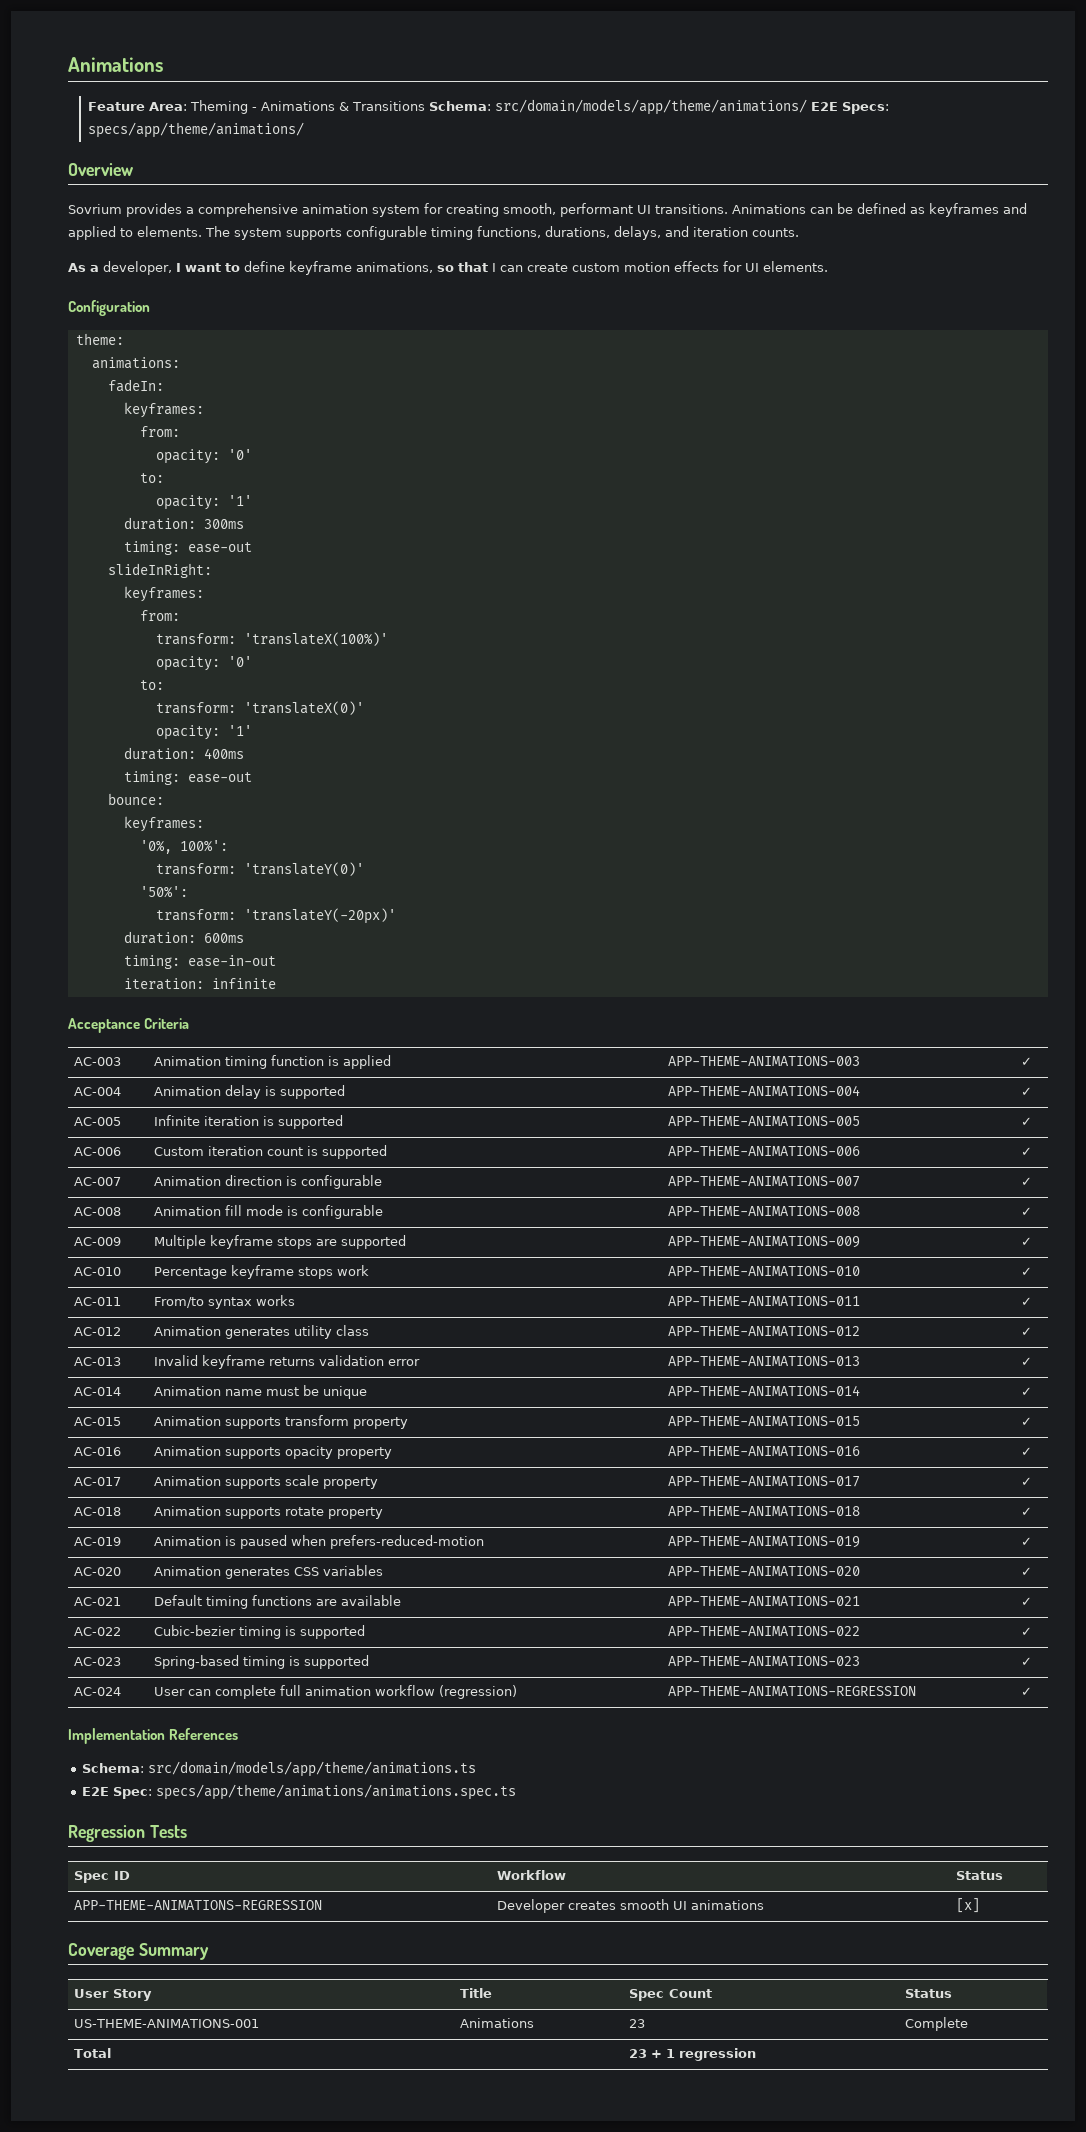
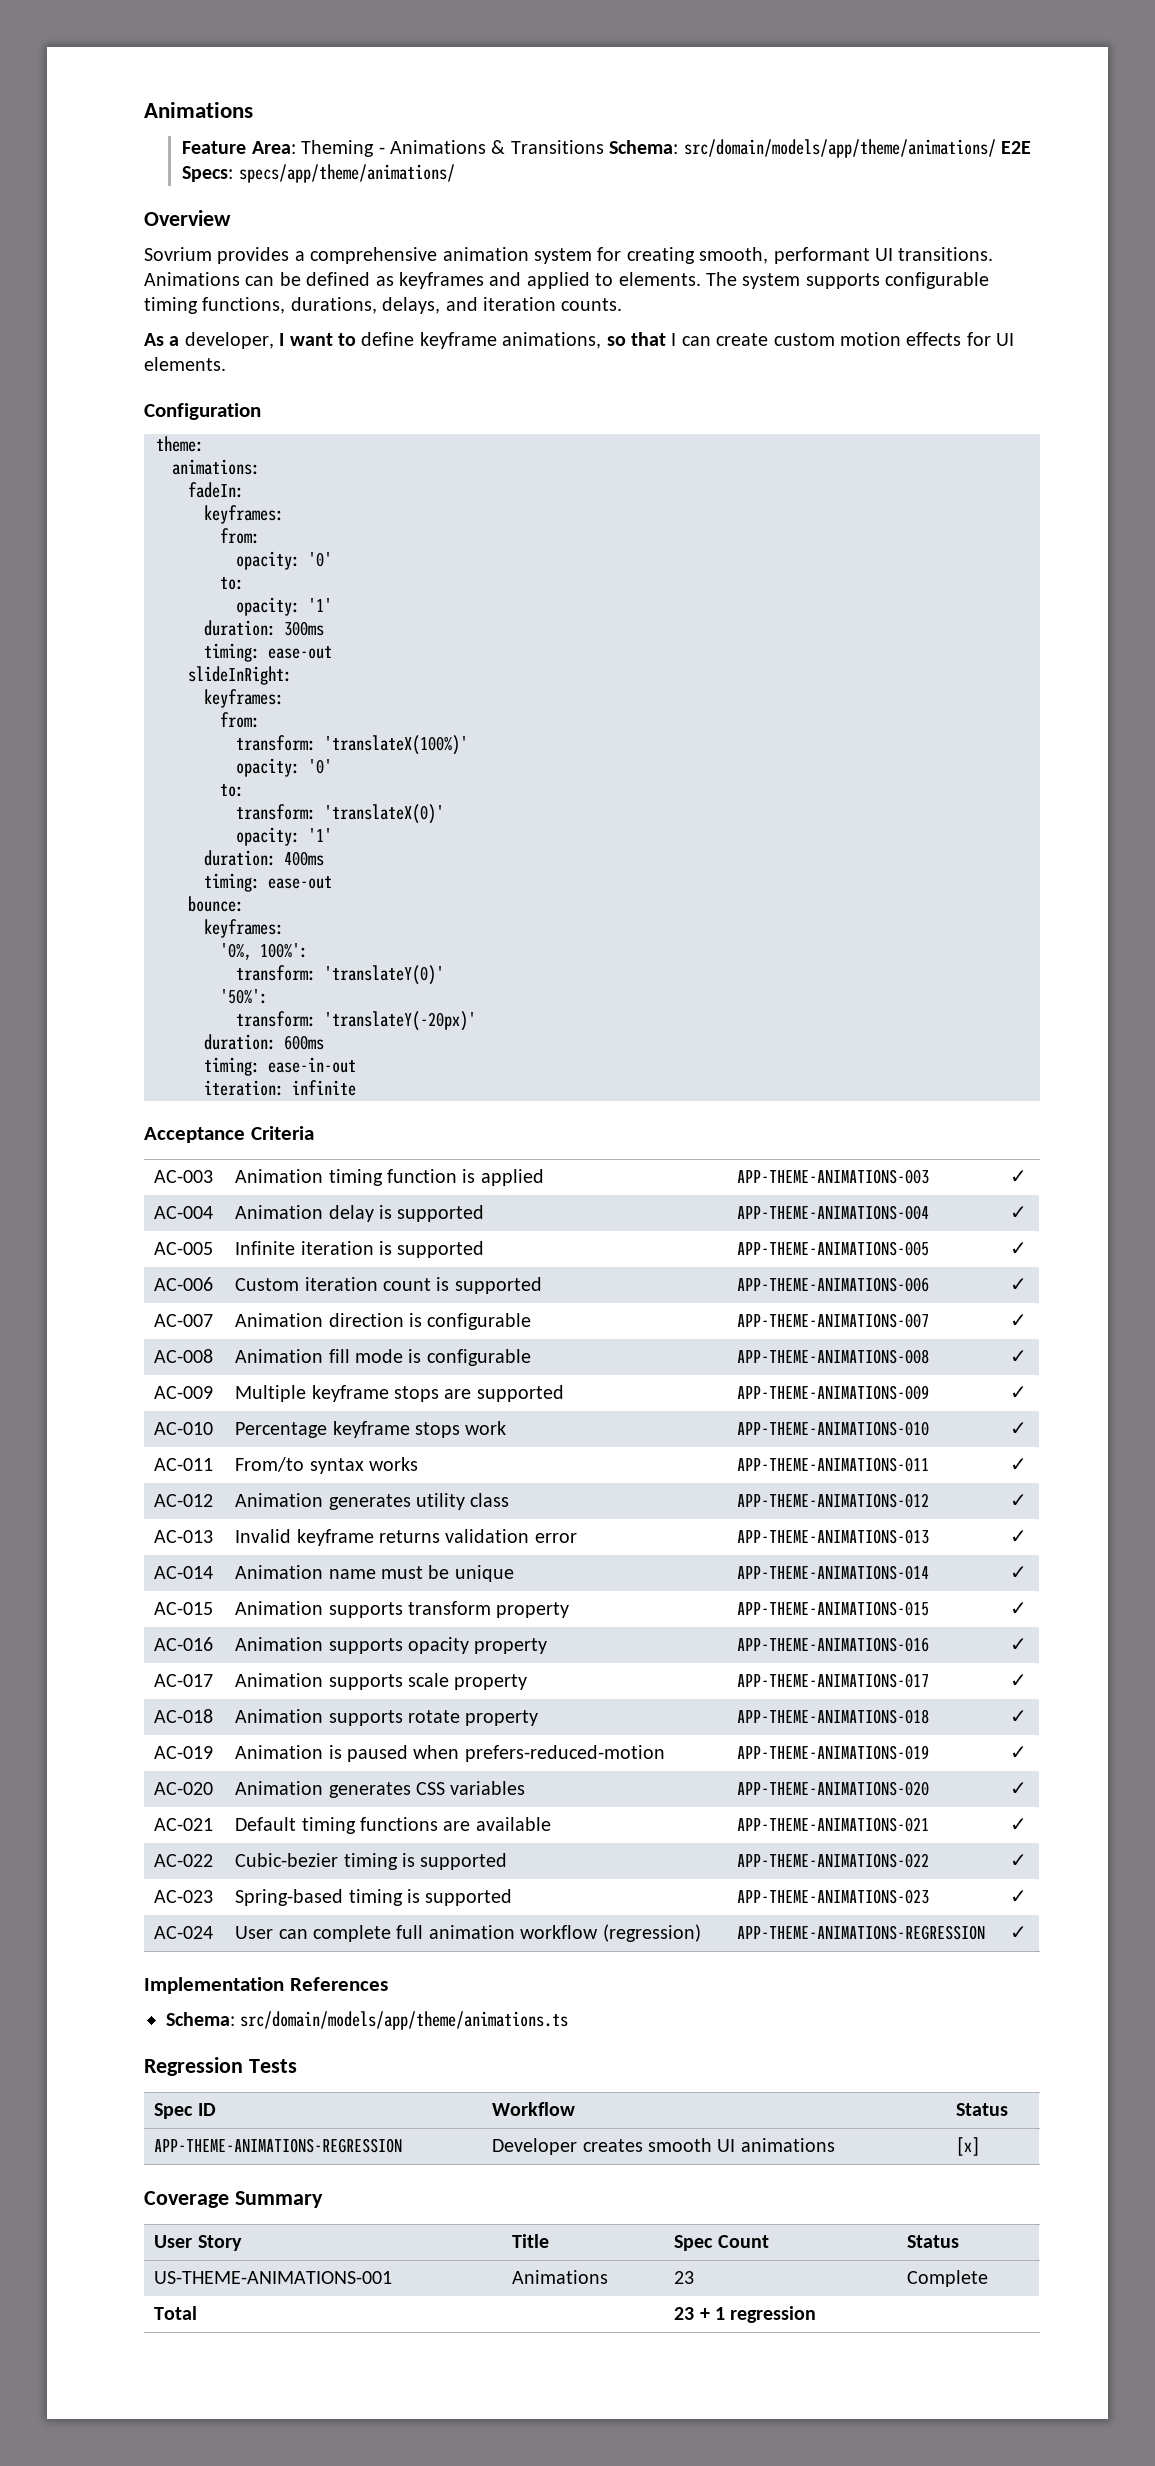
[82,1784,517,1800] // E2E Spec: specs/app/theme/animations/animations.spec.ts -> (569, 2020) none

